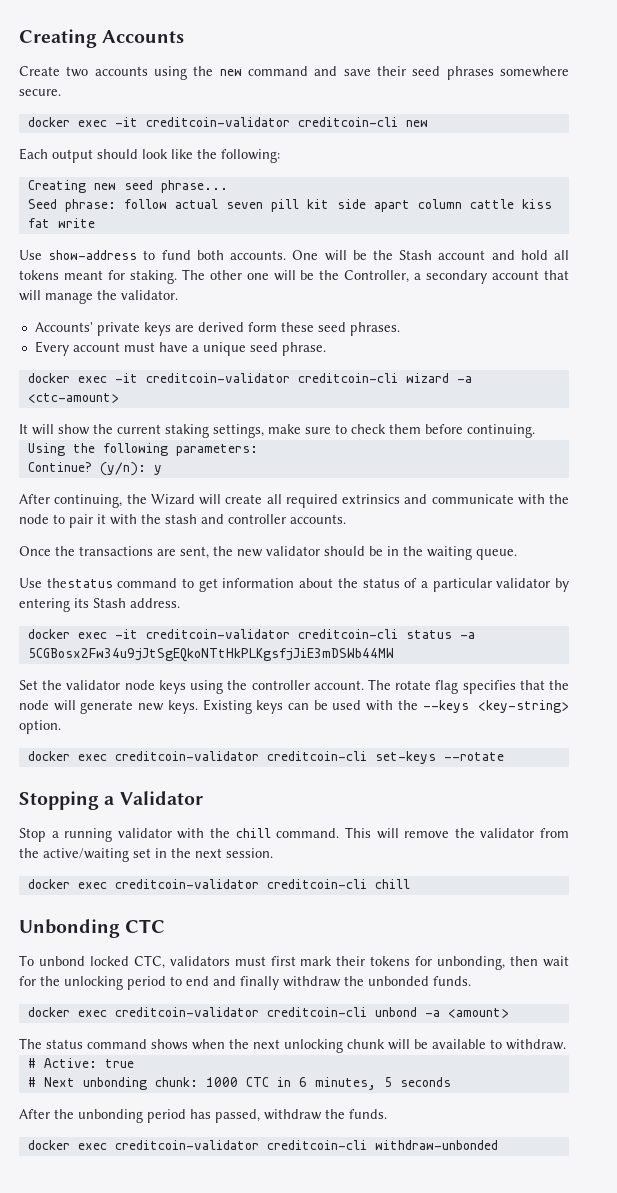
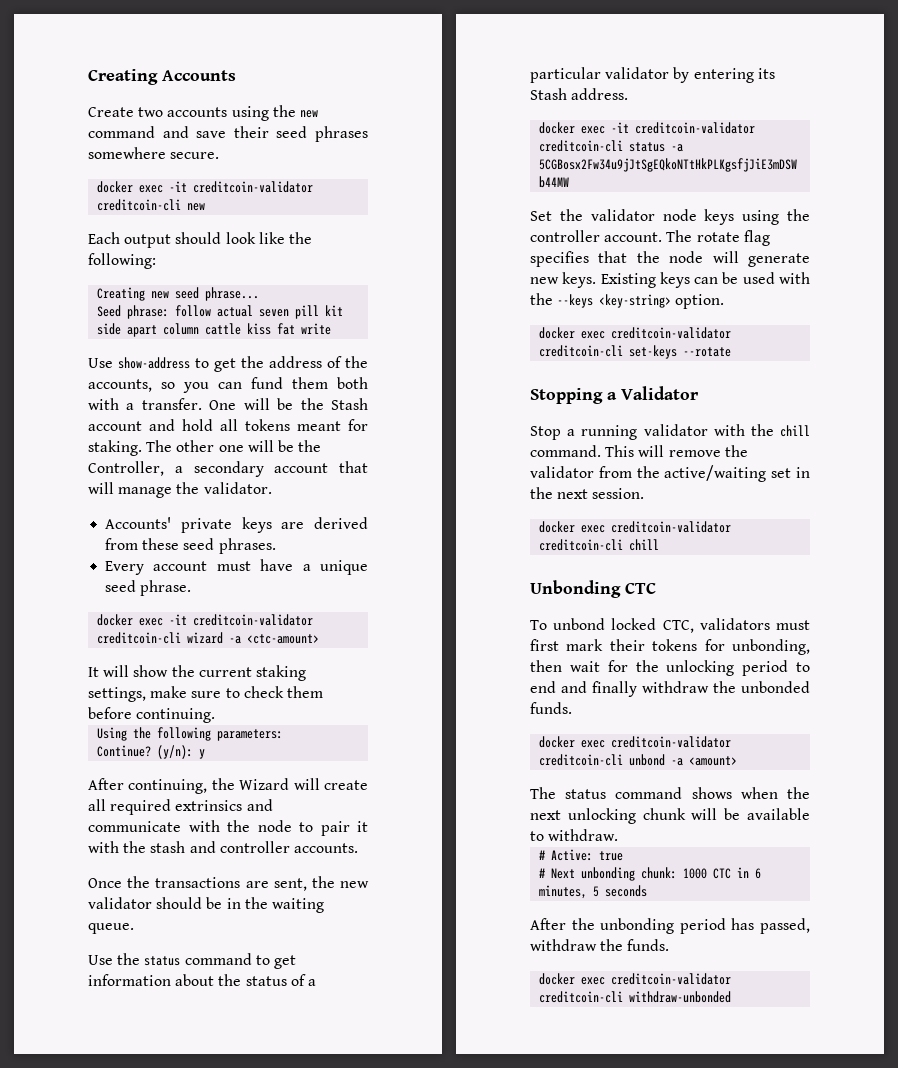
[161,250,287,260] fund both accounts. -> [214,356,368,372] [88,377,368,393] [88,398,202,410] get the address of the accounts, so you can fund them both with a transfer.
[247,322,277,332] form -> [105,538,139,550] from
[46,578,113,588] thestatus -> [117,953,181,966] the status

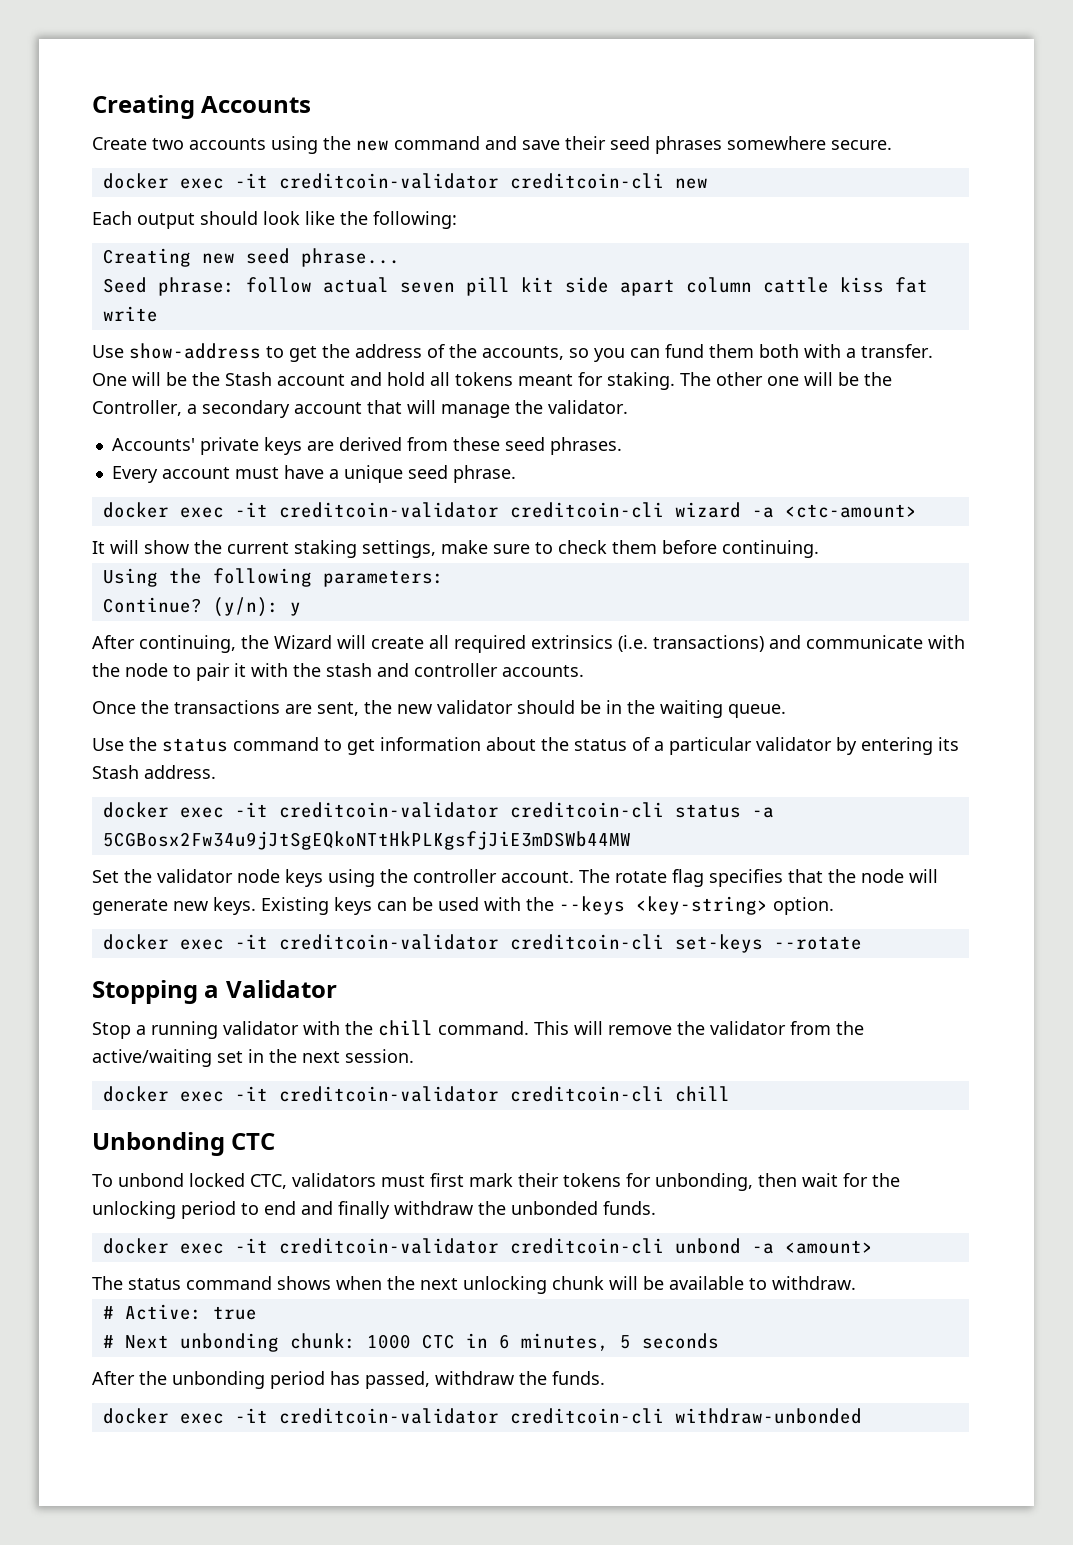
(243, 805) none -> [618,635,764,652] (i.e. transactions)
(606, 335) none -> [234,934,268,949] -it
(606, 529) none -> [234,1086,268,1101] -it
(606, 744) none -> [234,1238,268,1253] -it
(606, 981) none -> [234,1408,268,1423] -it

